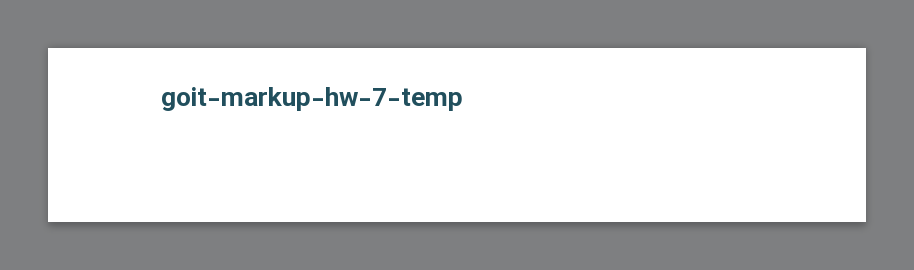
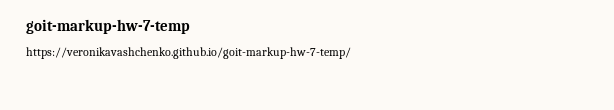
(463, 99) none -> [26,47,351,59] // https://veronikavashchenko.github.io/goit-markup-hw-7-temp/

